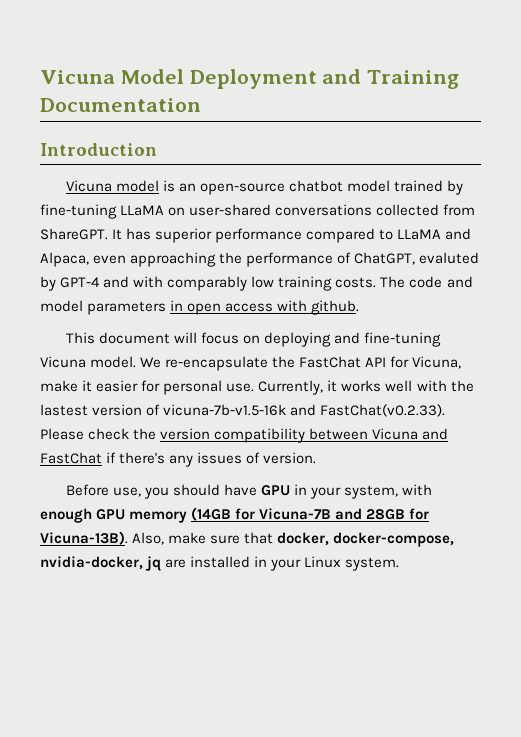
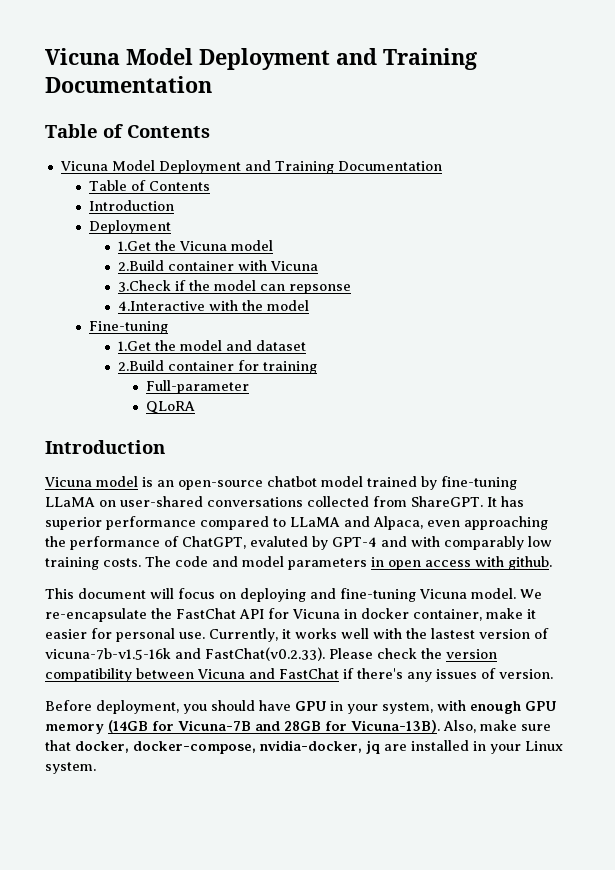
[40,69,460,89] [40,98,201,112] Vicuna Model Deployment and Training Documentation -> [45,48,477,70] [45,76,212,93] [45,124,210,138] [59,160,442,174] [89,180,211,191] [89,200,175,211] [89,220,172,234] [117,240,273,251] [117,260,318,271] [117,280,351,294] [117,300,309,311] [89,321,169,334] [117,340,306,351] [117,360,317,374] [146,380,250,394] [146,401,196,414] Vicuna Model Deployment and Training Documentation // Table of Contents // Vicuna Model Deployment and Training Documentation // Table of Contents // Introduction // Deployment // 1.Get the Vicuna model // 2.Build container with Vicuna // 3.Check if the model can repsonse // 4.Interactive with the model // Fine-tuning // 1.Get the model and dataset // 2.Build container for training // Full-parameter // QLoRA
[412,356,462,369] Vicuna, -> [292,608,482,621] Vicuna in docker container,
[112,487,141,497] use, -> [96,700,179,714] deployment,

